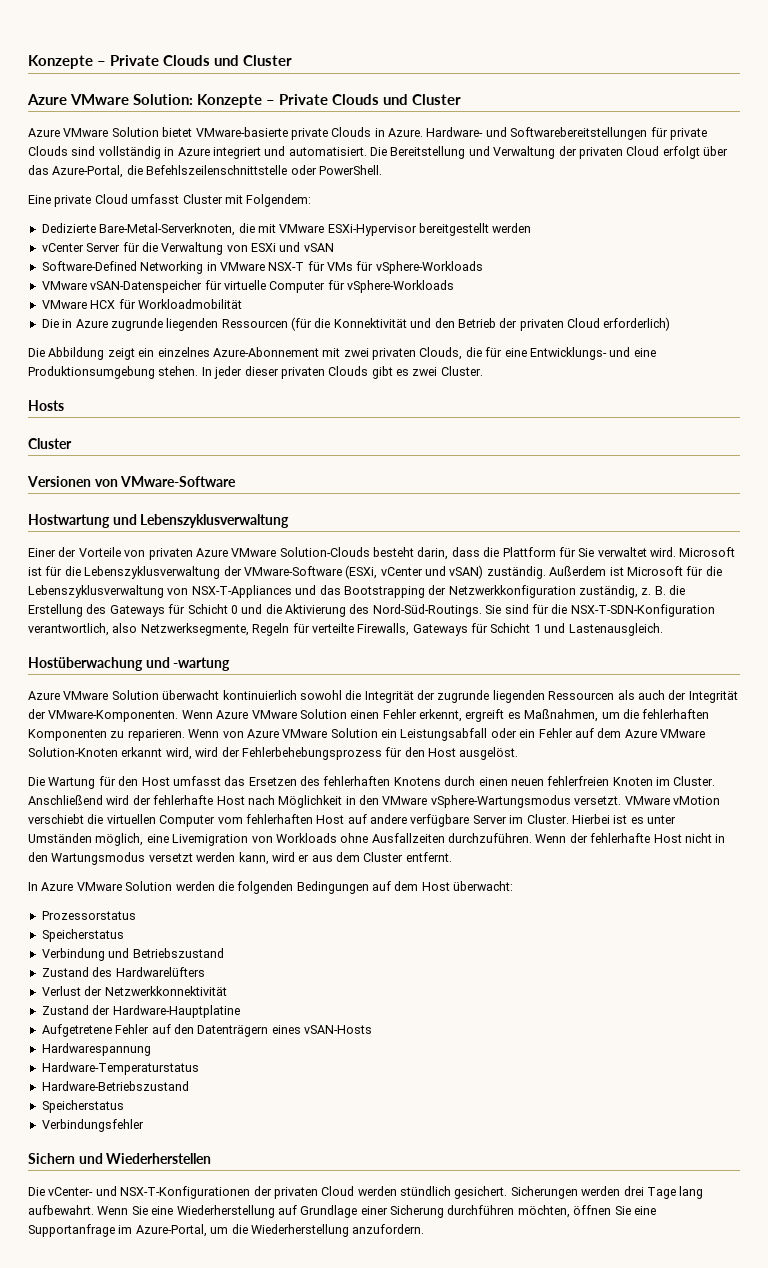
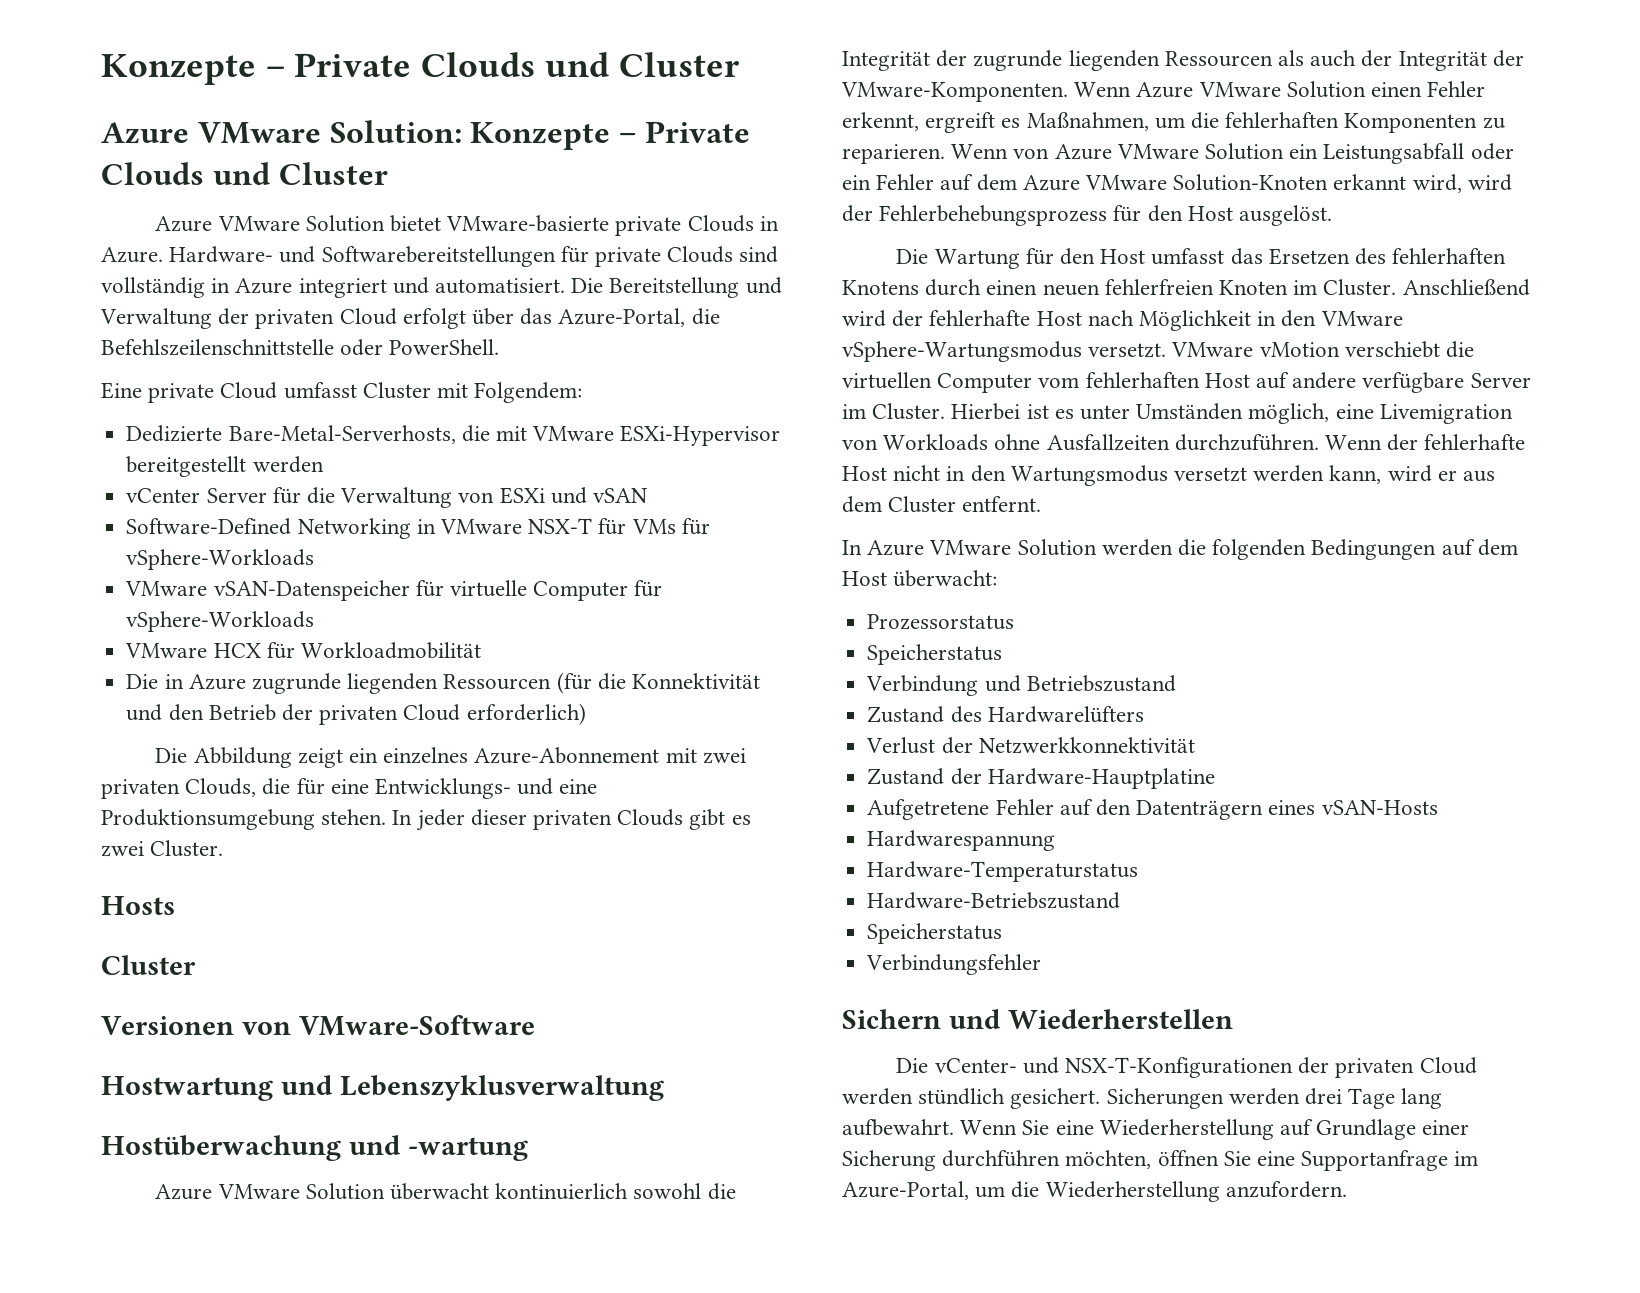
[99,223,236,236] Bare-Metal-Serverknoten, -> [228,425,456,444] Bare-Metal-Serverhosts,
[28,547,736,560] [28,565,722,579] [28,585,686,598] [28,604,715,617] [28,623,663,636] // Einer der Vorteile von privaten Azure VMware Solution-Clouds besteht darin, dass die Plattform für Sie verwaltet wird. Microsoft ist für die Lebenszyklusverwaltung der VMware-Software (ESXi, vCenter und vSAN) zuständig. Außerdem ist Microsoft für die Lebenszyklusverwaltung von NSX-T-Appliances und das Bootstrapping der Netzwerkkonfiguration zuständig, z. B. die Erstellung des Gateways für Schicht 0 und die Aktivierung des Nord-Süd-Routings. Sie sind für die NSX-T-SDN-Konfiguration verantwortlich, also Netzwerksegmente, Regeln für verteilte Firewalls, Gateways für Schicht 1 und Lastenausgleich. -> (664, 1088) none

